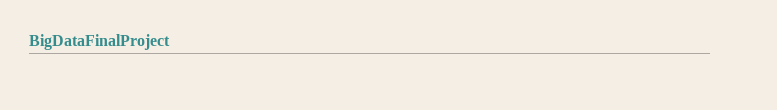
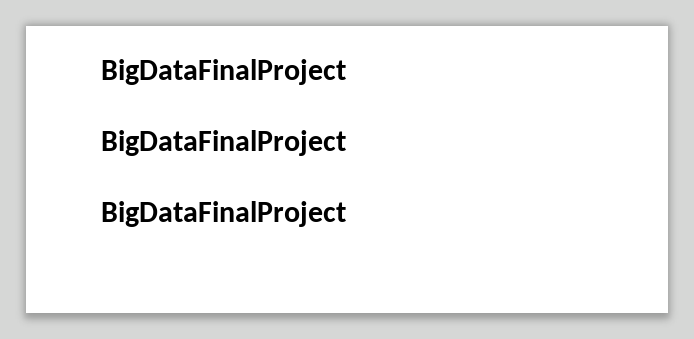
[29,34,170,50] BigDataFinalProject -> [101,59,346,85] [101,130,346,156] [101,201,346,227] BigDataFinalProject // BigDataFinalProject // BigDataFinalProject

